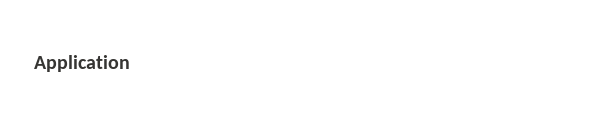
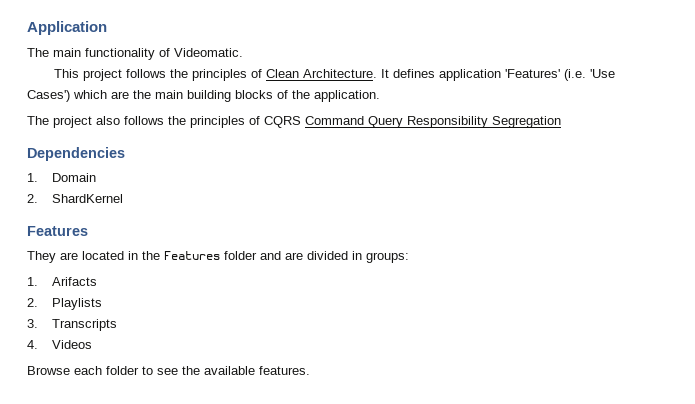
(130, 63) none -> [27,48,243,60] [54,69,616,81] [27,90,380,102] [27,116,561,128] [27,147,125,161] [27,173,96,182] [27,194,123,203] [27,226,88,236] [27,251,409,263] [27,277,97,286] [27,298,102,310] [27,319,117,331] [27,340,92,349] [27,366,310,375] // The main functionality of Videomatic. // This project follows the principles of Clean Architecture. It defines application 'Features' (i.e. 'Use Cases') which are the main building blocks of the application. // The project also follows the principles of CQRS Command Query Responsibility Segregation // Dependencies // 1. Domain // 2. ShardKernel // Features // They are located in the Features folder and are divided in groups: // 1. Arifacts // 2. Playlists // 3. Transcripts // 4. Videos // Browse each folder to see the available features.

